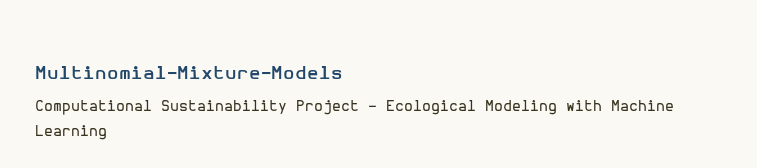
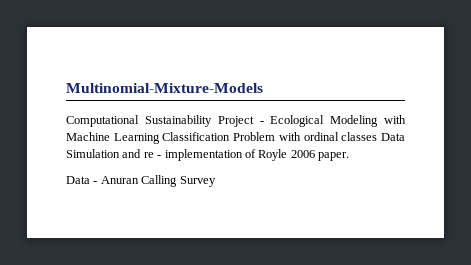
(107, 132) none -> [162,132,406,141] [66,149,349,161] [66,175,216,187] Classification Problem with ordinal classes Data Simulation and re - implementation of Royle 2006 paper. // Data - Anuran Calling Survey

